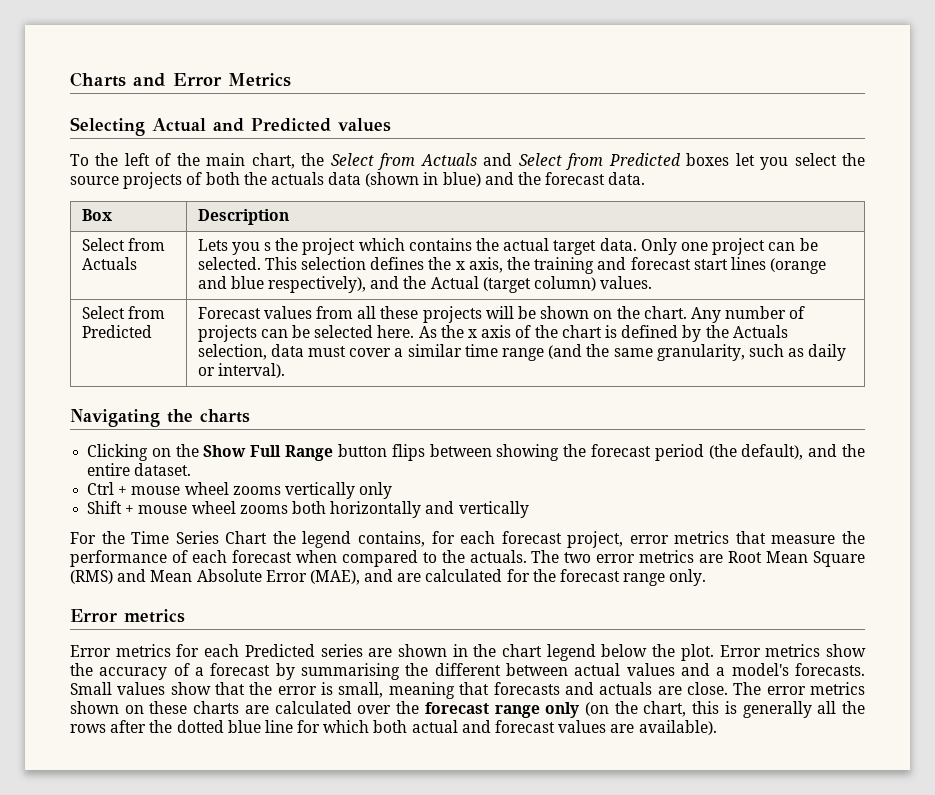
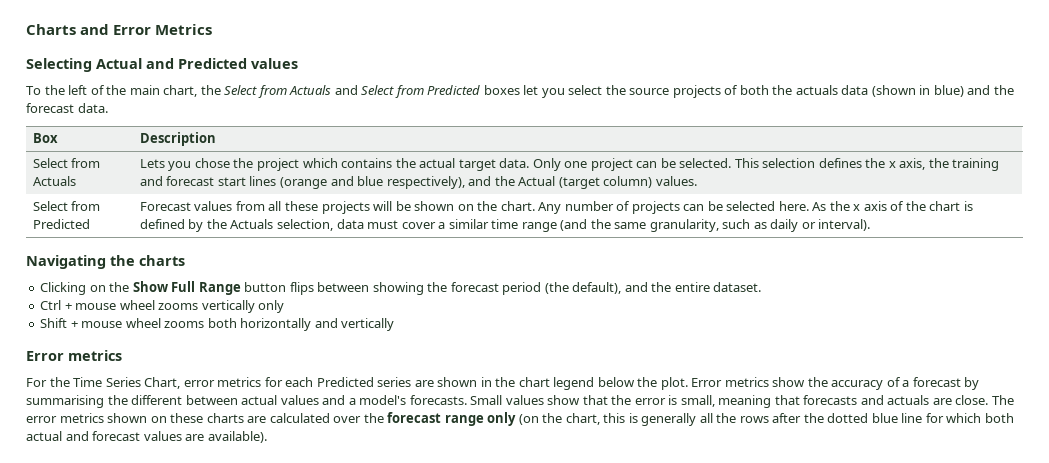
[264,242,272,251] s -> [194,158,230,168] chose
(529, 509) none -> [26,350,122,361] // Error metrics
[225,531,865,548] [70,550,865,567] [70,569,707,586] [70,609,185,623] [70,645,111,657] Chart the legend contains, for each forecast project, error metrics that measure the performance of each forecast when compared to the actuals. The two error metrics are Root Mean Square (RMS) and Mean Absolute Error (MAE), and are calculated for the forecast range only. // Error metrics // Error -> [144,377,215,389] Chart, error

